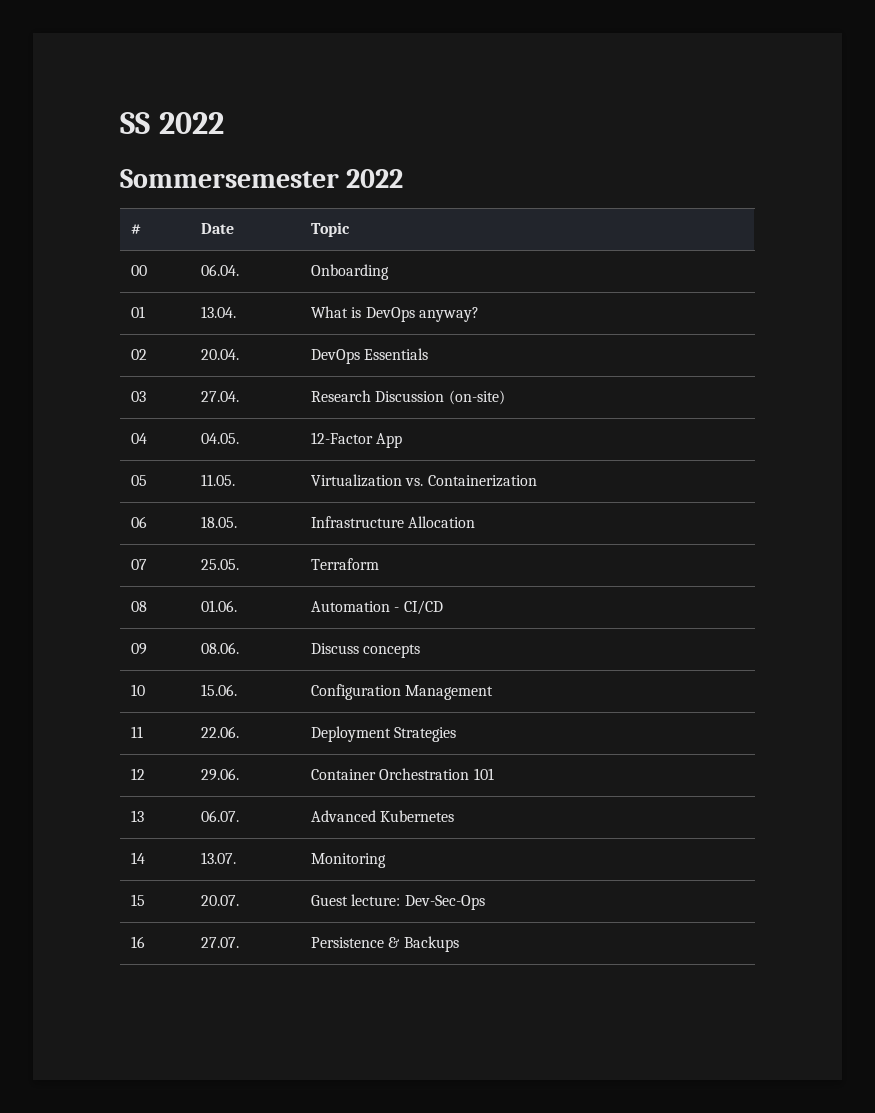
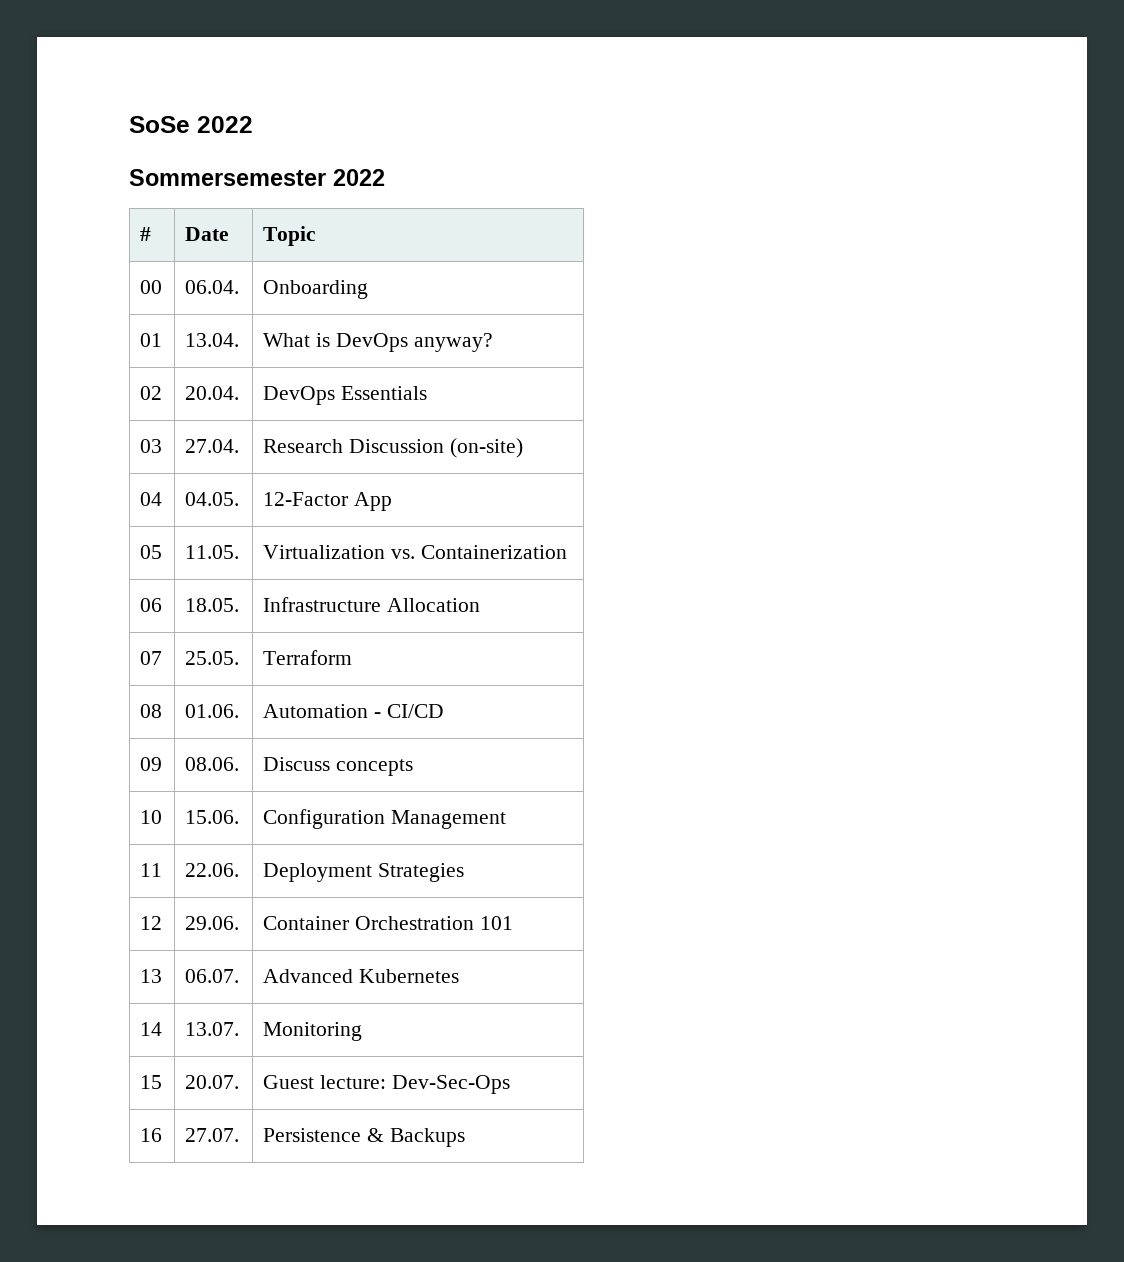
[120,112,150,134] SS -> [129,116,190,133] SoSe

